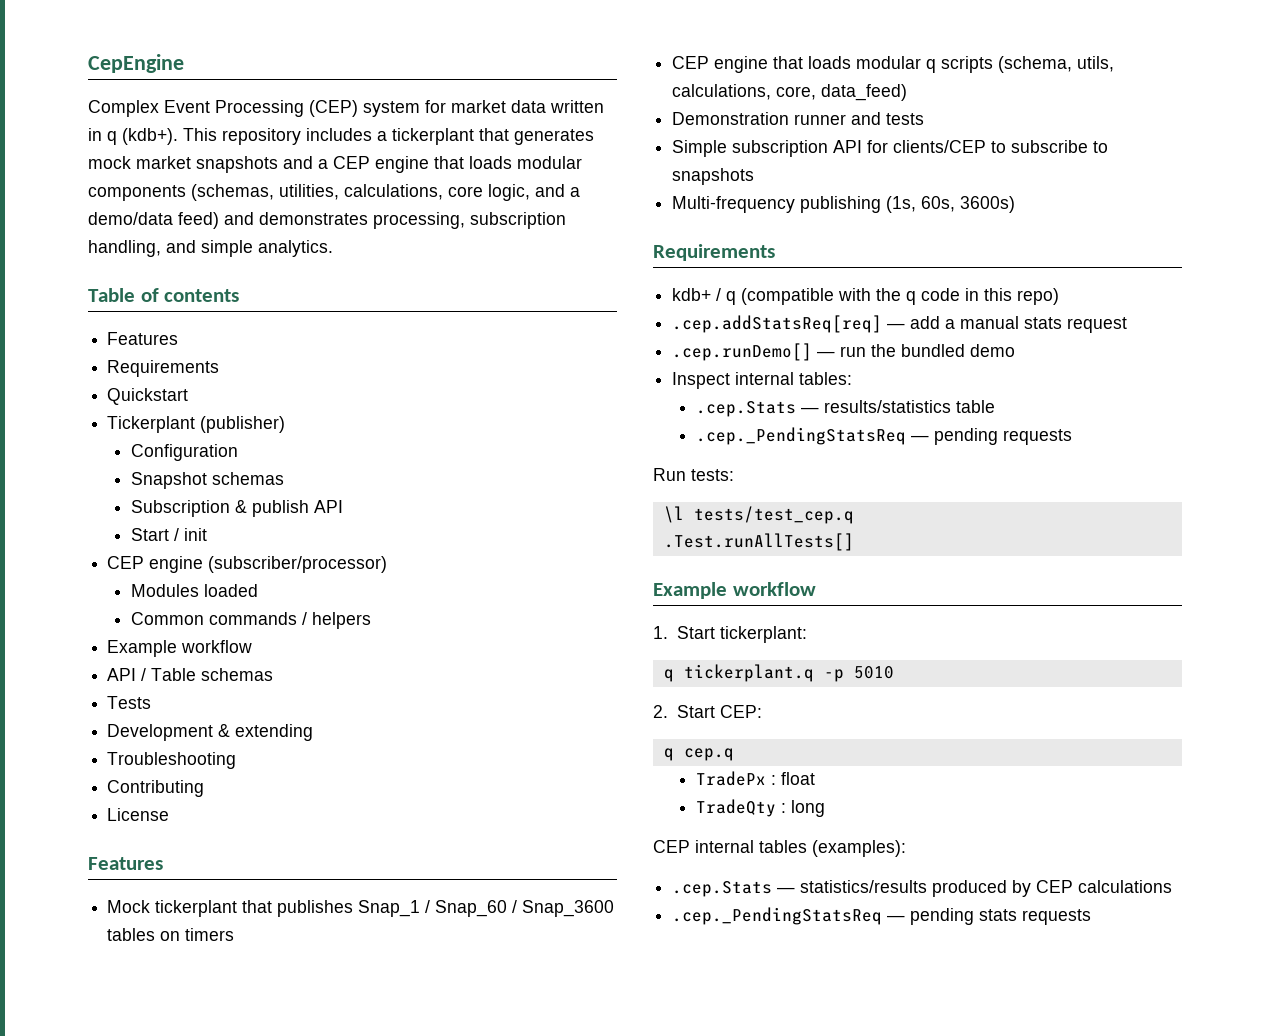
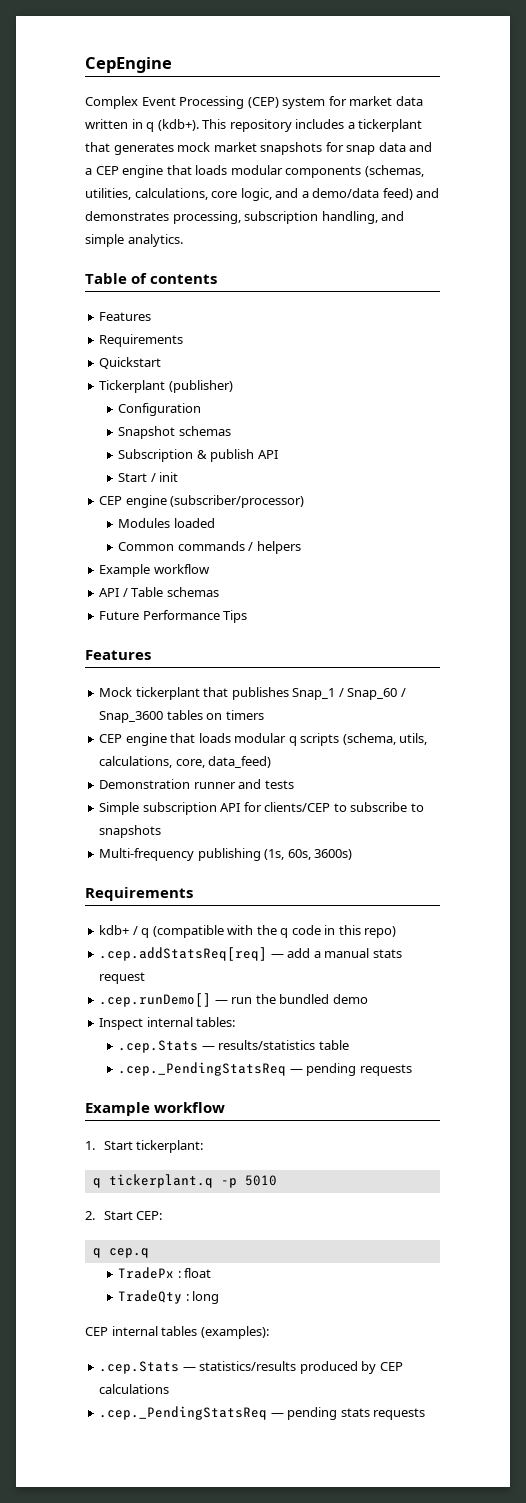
(278, 164) none -> [325,142,406,155] for snap data
[107,696,152,709] [107,724,314,741] [107,752,237,769] [107,780,205,797] [107,808,170,821] Tests // Development & extending // Troubleshooting // Contributing // License -> [99,610,248,623] Future Performance Tips
[653,468,734,481] [663,506,854,524] [663,533,854,551] // Run tests: // \l tests/test_cep.q // .Test.runAllTests[] -> (412, 1070) none

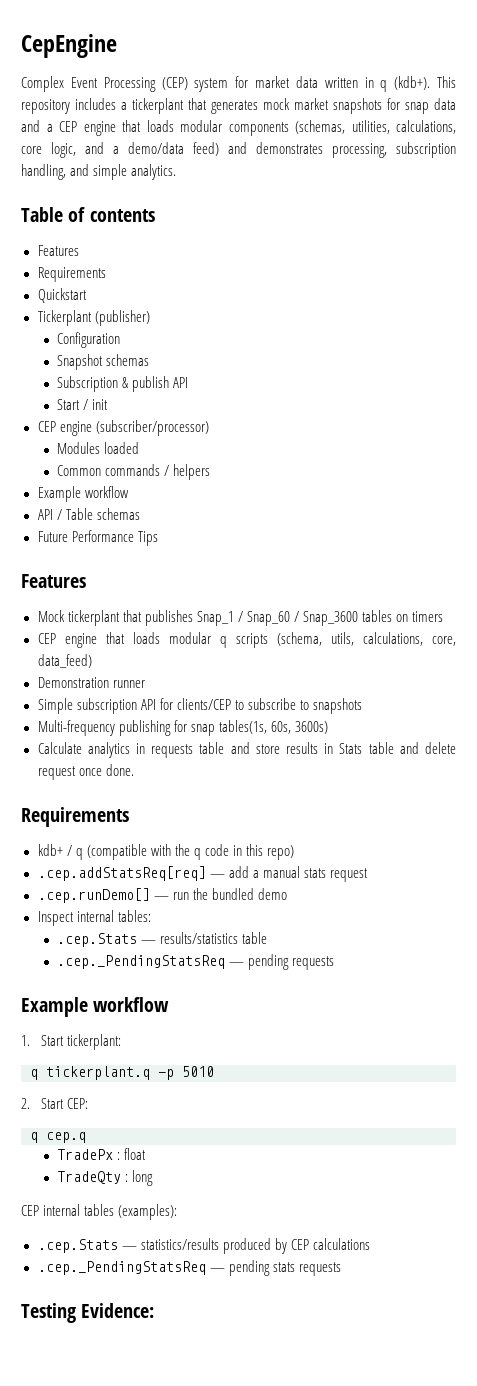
[238,779,294,789] and tests -> (145, 684) none
[264,849,285,860] (1s, -> [173,720,267,736] for snap tables(1s,
(353, 854) none -> [37,742,456,758] [37,764,134,780] // Calculate analytics in requests table and store results in Stats table and delete request once done.
(426, 1414) none -> [21,1303,155,1323] // Testing Evidence:

